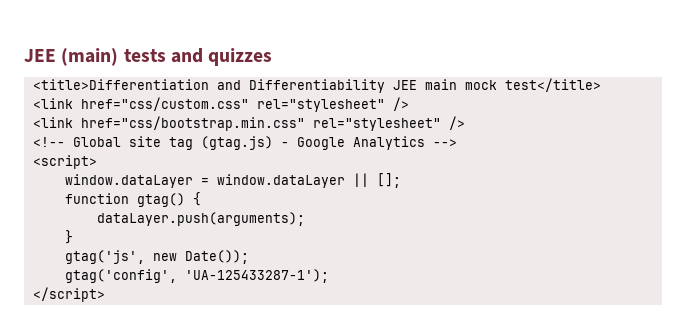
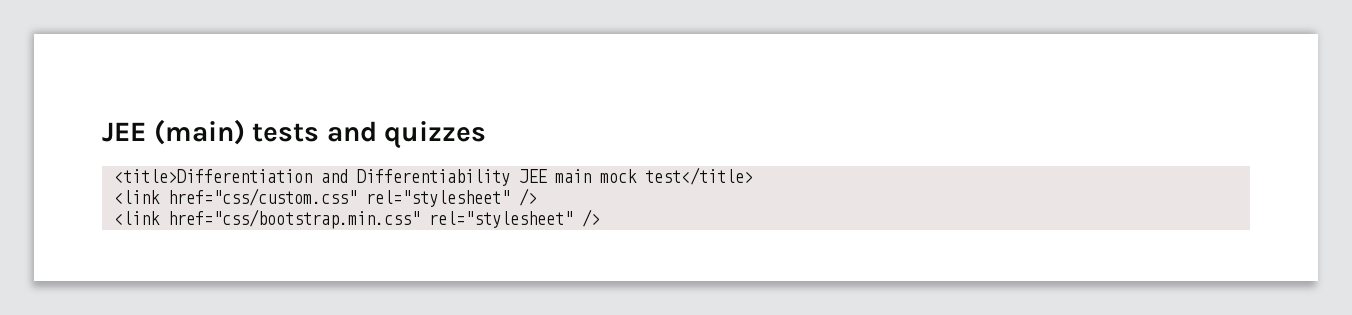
[32,136,457,150] [32,155,97,169] [64,173,401,188] [64,192,201,207] [96,212,305,226] [64,230,73,244] [64,250,249,264] [64,269,329,283] [32,287,105,302] // <!-- Global site tag (gtag.js) - Google Analytics --> // <script> // window.dataLayer = window.dataLayer || []; // function gtag() { // dataLayer.push(arguments); // } // gtag('js', new Date()); // gtag('config', 'UA-125433287-1'); // </script> -> (601, 218) none

